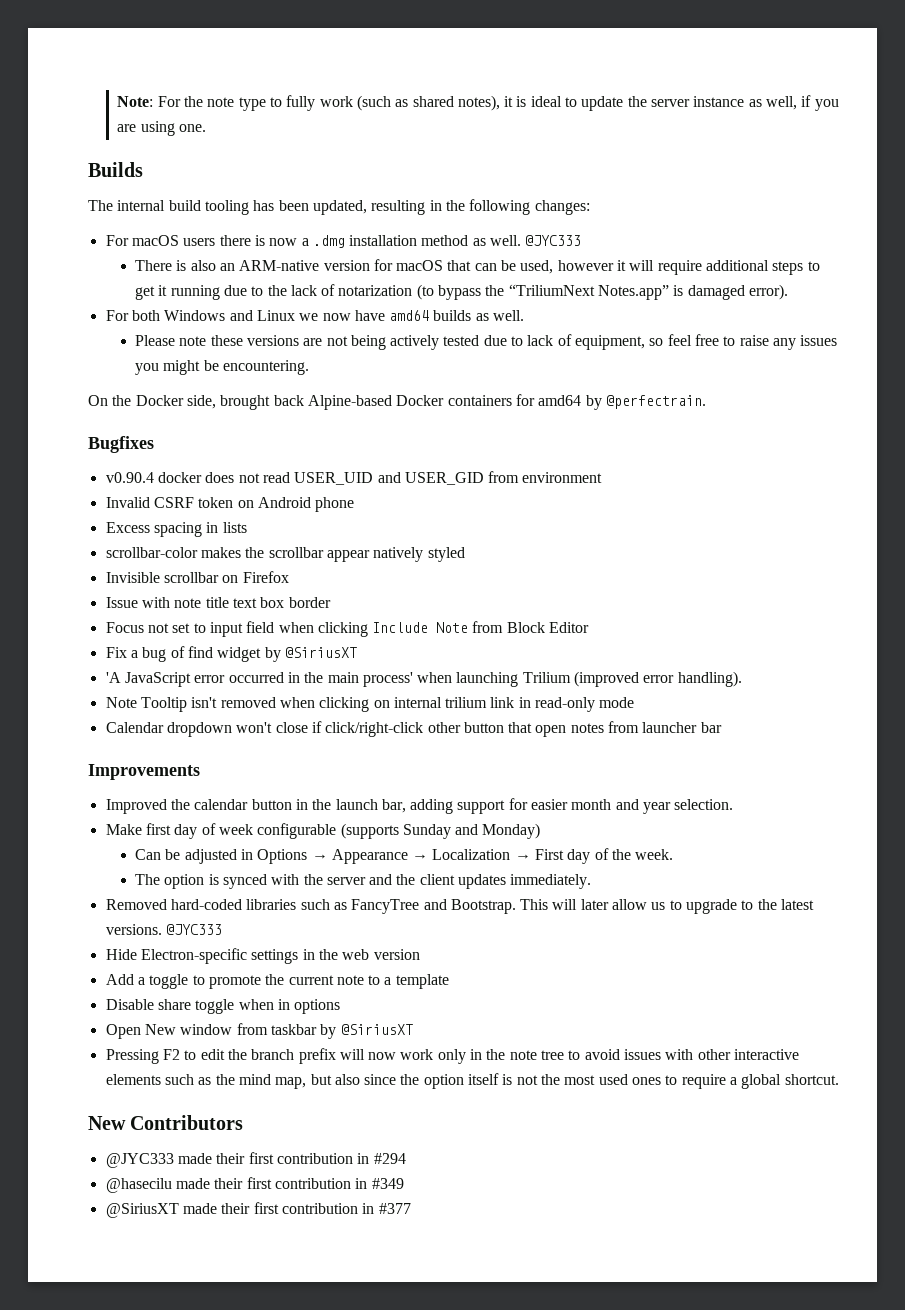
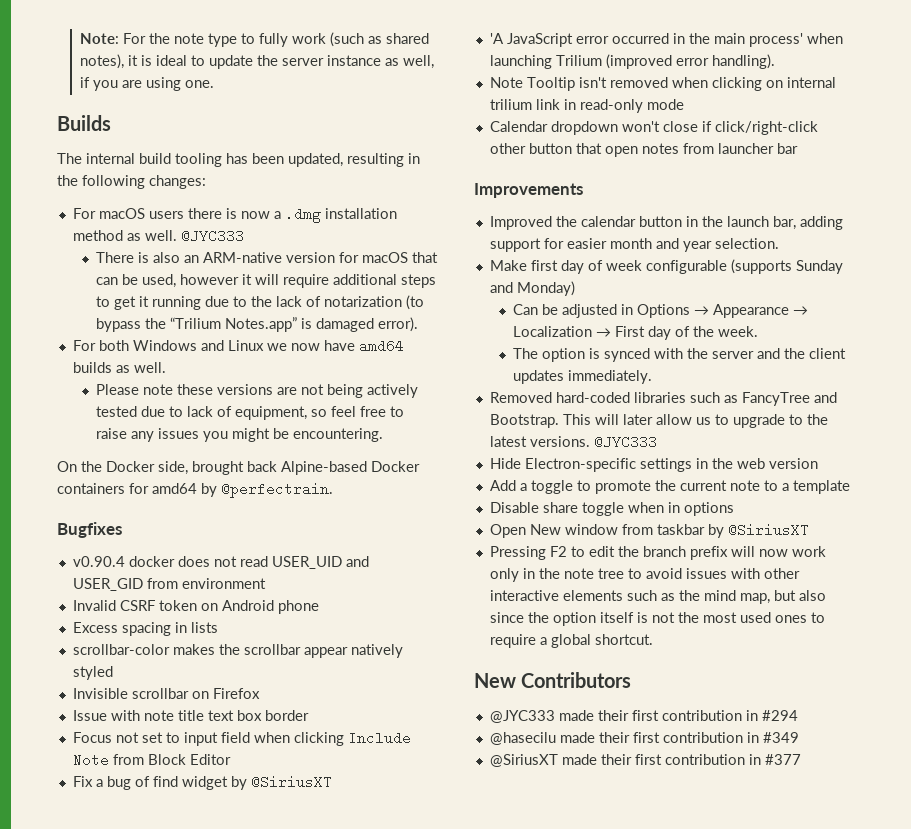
[508,284,595,296] “TriliumNext -> [169,317,221,329] “Trilium

